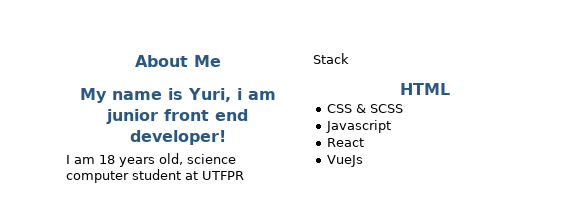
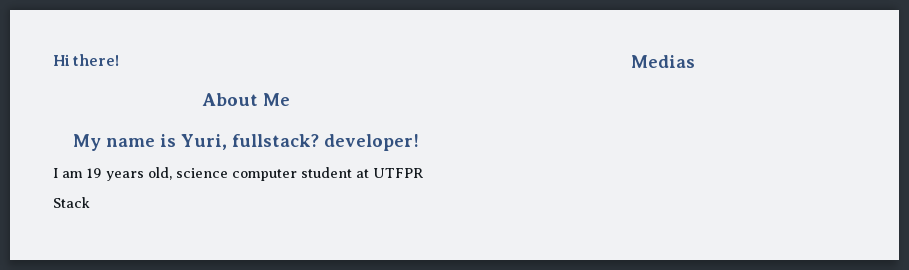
(134, 61) none -> [53,54,120,66] Hi there! //
[236,88,276,100] [106,109,248,124] i am junior front end -> [231,134,319,147] fullstack?
[99,155,115,164] 18 -> [87,168,102,178] 19
[399,83,450,95] [326,104,403,113] [325,120,391,133] [326,138,364,147] [326,155,363,167] HTML // CSS & SCSS // Javascript // React // VueJs -> [631,55,695,68] Medias

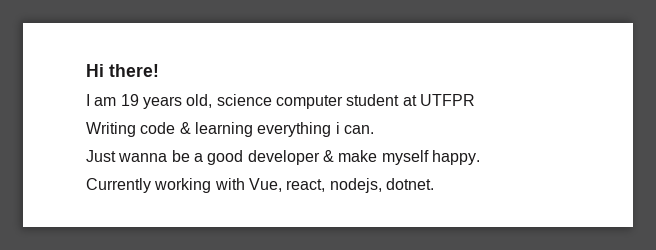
[201,93,290,106] [73,134,419,151] // About Me // My name is Yuri, fullstack? developer! -> (159, 70) none
[53,197,90,208] [631,55,695,68] Stack // Medias -> [86,122,374,137] [86,150,480,165] [86,178,434,193] Writing code & learning everything i can. // Just wanna be a good developer & make myself happy. // Currently working with Vue, react, nodejs, dotnet.

